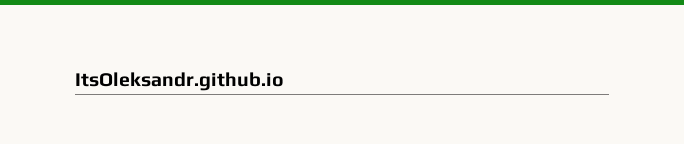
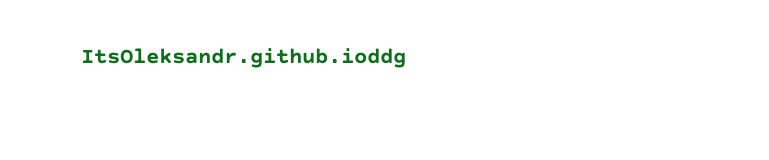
[75,72,284,91] ItsOleksandr.github.io -> [81,48,406,68] ItsOleksandr.github.ioddg

